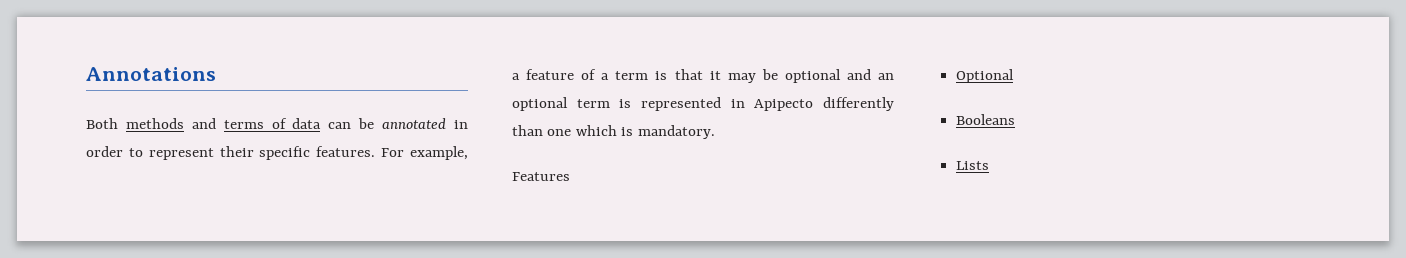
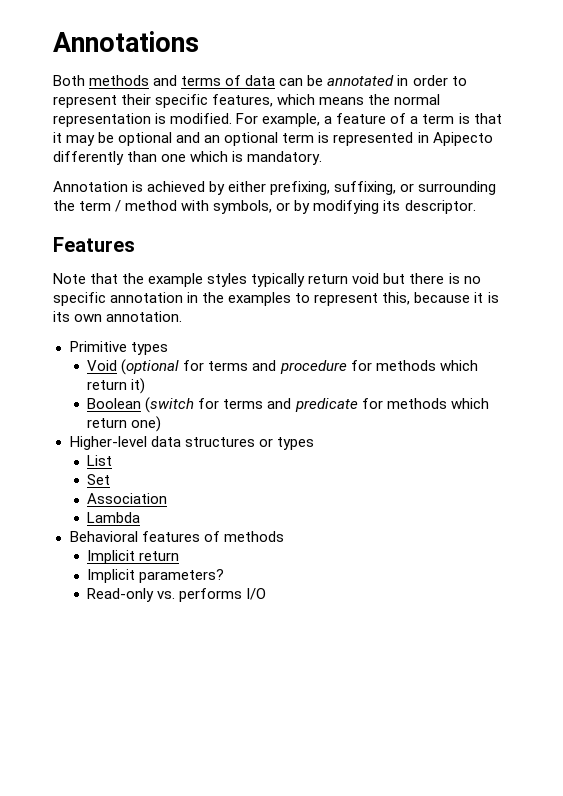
[316,146,376,157] features. -> [212,94,441,107] [53,113,233,127] features, which means the normal representation is modified.
[512,172,570,181] [956,69,1015,83] [956,114,1016,125] [956,161,990,170] Features // Optional // Booleans // Lists -> [53,181,497,195] [53,200,476,214] [53,237,135,252] [53,273,481,287] [53,292,499,306] [53,311,183,322] [69,341,168,355] [87,359,478,375] [87,378,146,394] [87,397,489,413] [87,416,162,432] [69,436,314,450] [87,455,113,466] [87,474,111,485] [87,493,168,504] [87,512,141,523] [69,531,284,542] [87,550,180,564] [87,569,225,583] [87,588,267,602] Annotation is achieved by either prefixing, suffixing, or surrounding the term / method with symbols, or by modifying its descriptor. // Features // Note that the example styles typically return void but there is no specific annotation in the examples to represent this, because it is its own annotation. // Primitive types // Void (optional for terms and procedure for methods which return it) // Boolean (switch for terms and predicate for methods which return one) // Higher-level data structures or types // List // Set // Association // Lambda // Behavioral features of methods // Implicit return // Implicit parameters? // Read-only vs. performs I/O

